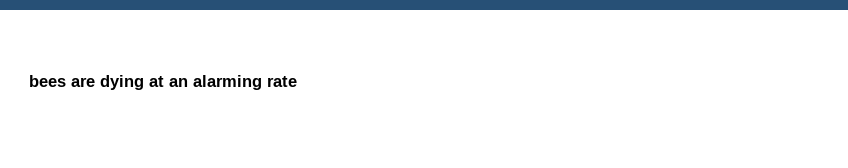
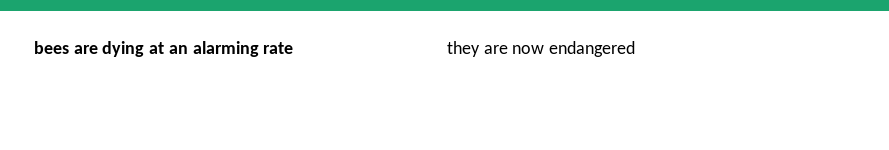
(297, 81) none -> [447,41,636,57] // they are now endangered

